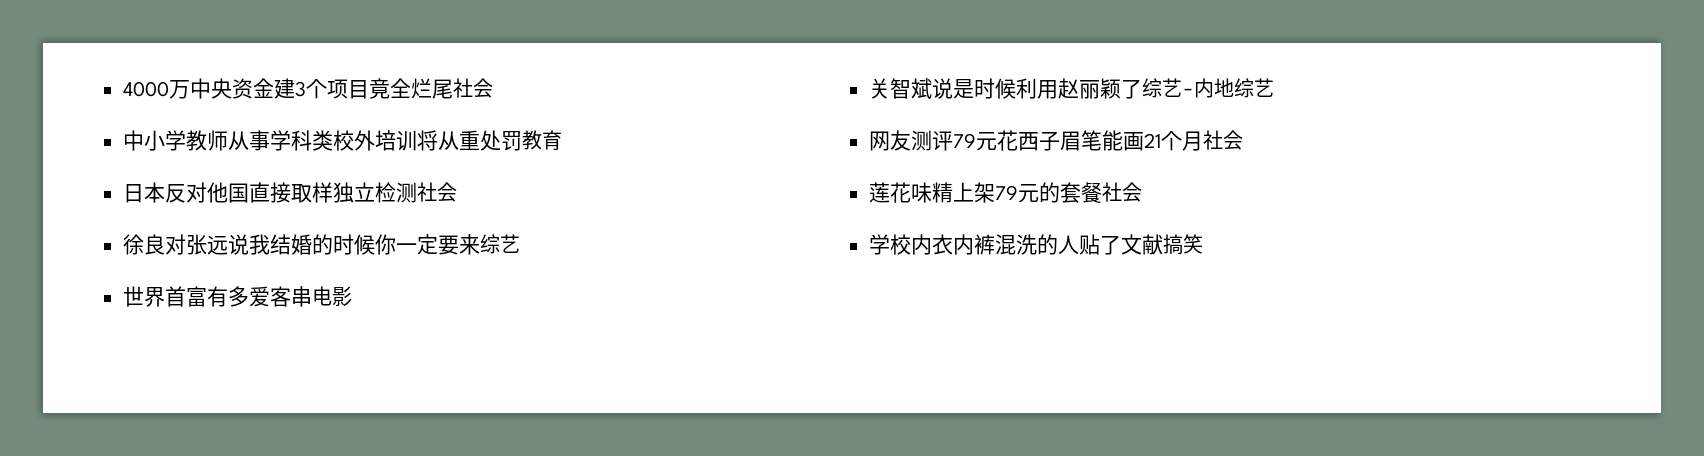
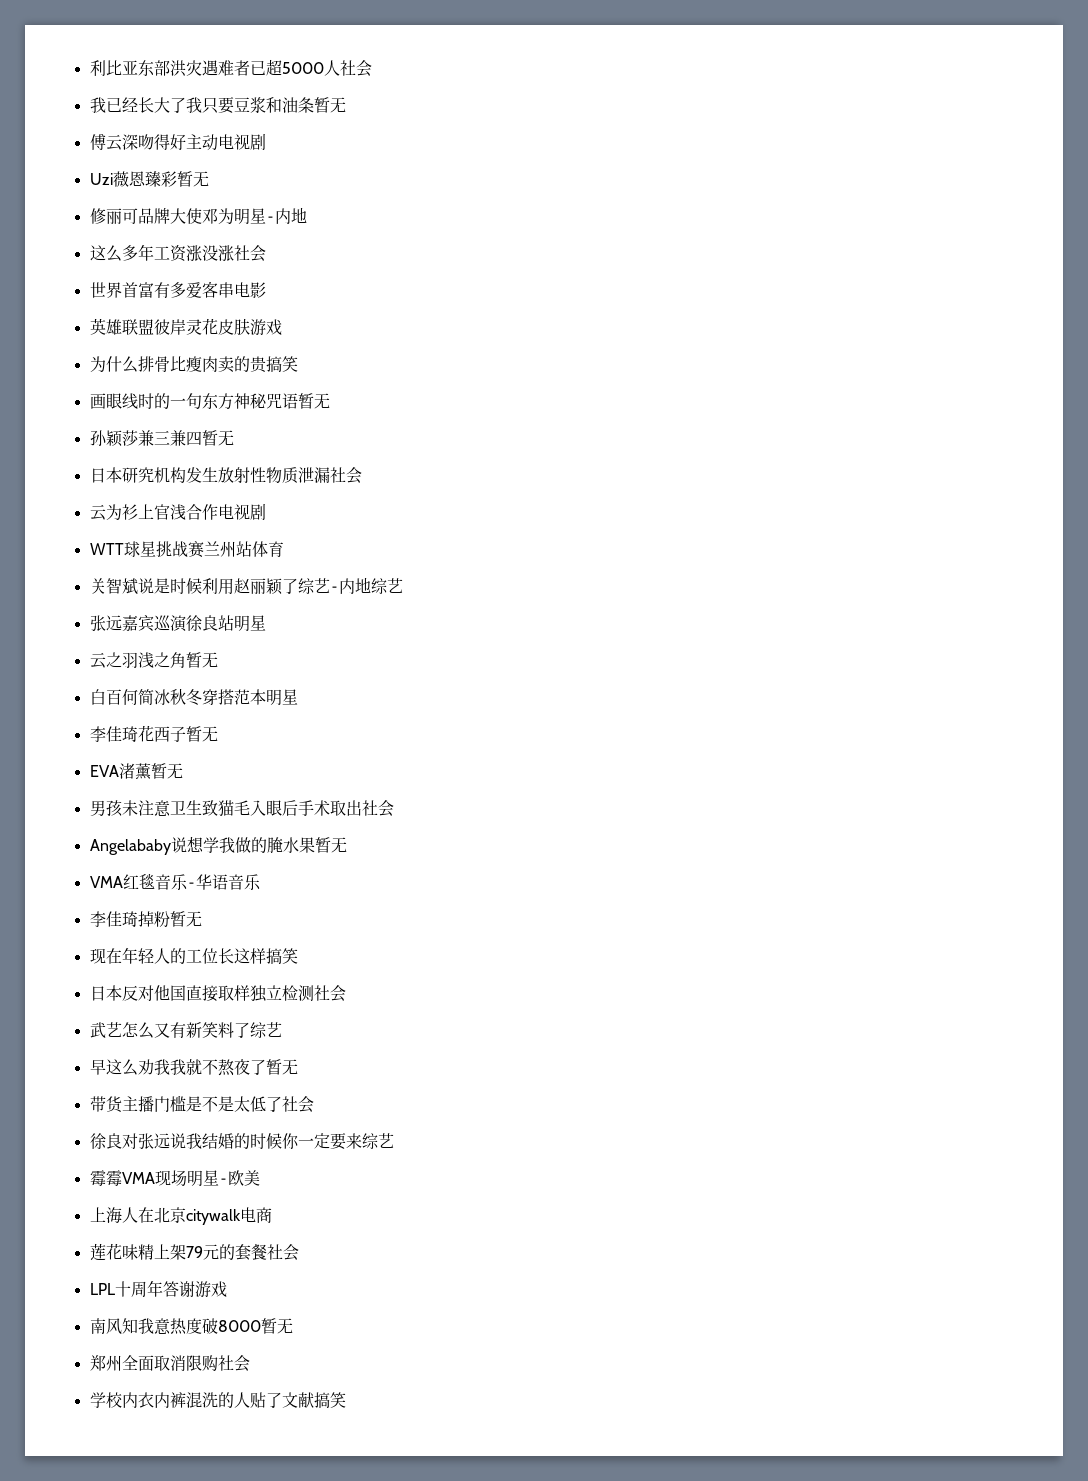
[123,78,494,99] [123,130,563,151] 4000万中央资金建3个项目竟全烂尾社会 // 中小学教师从事学科类校外培训将从重处罚教育 -> [89,59,372,77] [89,97,346,114] [89,133,266,151] [89,171,209,187] [89,207,307,225] [89,244,266,262] [89,281,266,298] [89,318,282,336] [89,356,298,373] [89,393,330,410] [89,430,234,447] [89,467,362,484] [89,503,266,521] [89,541,284,558] [89,577,403,595] [89,615,266,632] [89,652,218,669] [89,688,298,706] [89,725,218,742] [89,763,183,780] [89,800,394,817] [89,836,347,855] [89,873,261,890] [89,911,202,928] [89,947,298,964] 利比亚东部洪灾遇难者已超5000人社会 // 我已经长大了我只要豆浆和油条暂无 // 傅云深吻得好主动电视剧 // Uzi薇恩臻彩暂无 // 修丽可品牌大使邓为明星-内地 // 这么多年工资涨没涨社会 // 世界首富有多爱客串电影 // 英雄联盟彼岸灵花皮肤游戏 // 为什么排骨比瘦肉卖的贵搞笑 // 画眼线时的一句东方神秘咒语暂无 // 孙颖莎兼三兼四暂无 // 日本研究机构发生放射性物质泄漏社会 // 云为衫上官浅合作电视剧 // WTT球星挑战赛兰州站体育 // 关智斌说是时候利用赵丽颖了综艺-内地综艺 // 张远嘉宾巡演徐良站明星 // 云之羽浅之角暂无 // 白百何简冰秋冬穿搭范本明星 // 李佳琦花西子暂无 // EVA渚薰暂无 // 男孩未注意卫生致猫毛入眼后手术取出社会 // Angelababy说想学我做的腌水果暂无 // VMA红毯音乐-华语音乐 // 李佳琦掉粉暂无 // 现在年轻人的工位长这样搞笑
(458, 192) none -> [89,1022,282,1039] [89,1059,298,1076] [89,1095,314,1113] // 武艺怎么又有新笑料了综艺 // 早这么劝我我就不熬夜了暂无 // 带货主播门槛是不是太低了社会
[123,286,353,307] [869,78,1275,99] [869,130,1244,151] 世界首富有多爱客串电影 // 关智斌说是时候利用赵丽颖了综艺-内地综艺 // 网友测评79元花西子眉笔能画21个月社会 -> [89,1170,260,1187] [89,1207,272,1225] 霉霉VMA现场明星-欧美 // 上海人在北京citywalk电商
(1143, 192) none -> [89,1280,227,1298] [89,1318,293,1335] [89,1355,250,1372] // LPL十周年答谢游戏 // 南风知我意热度破8000暂无 // 郑州全面取消限购社会

